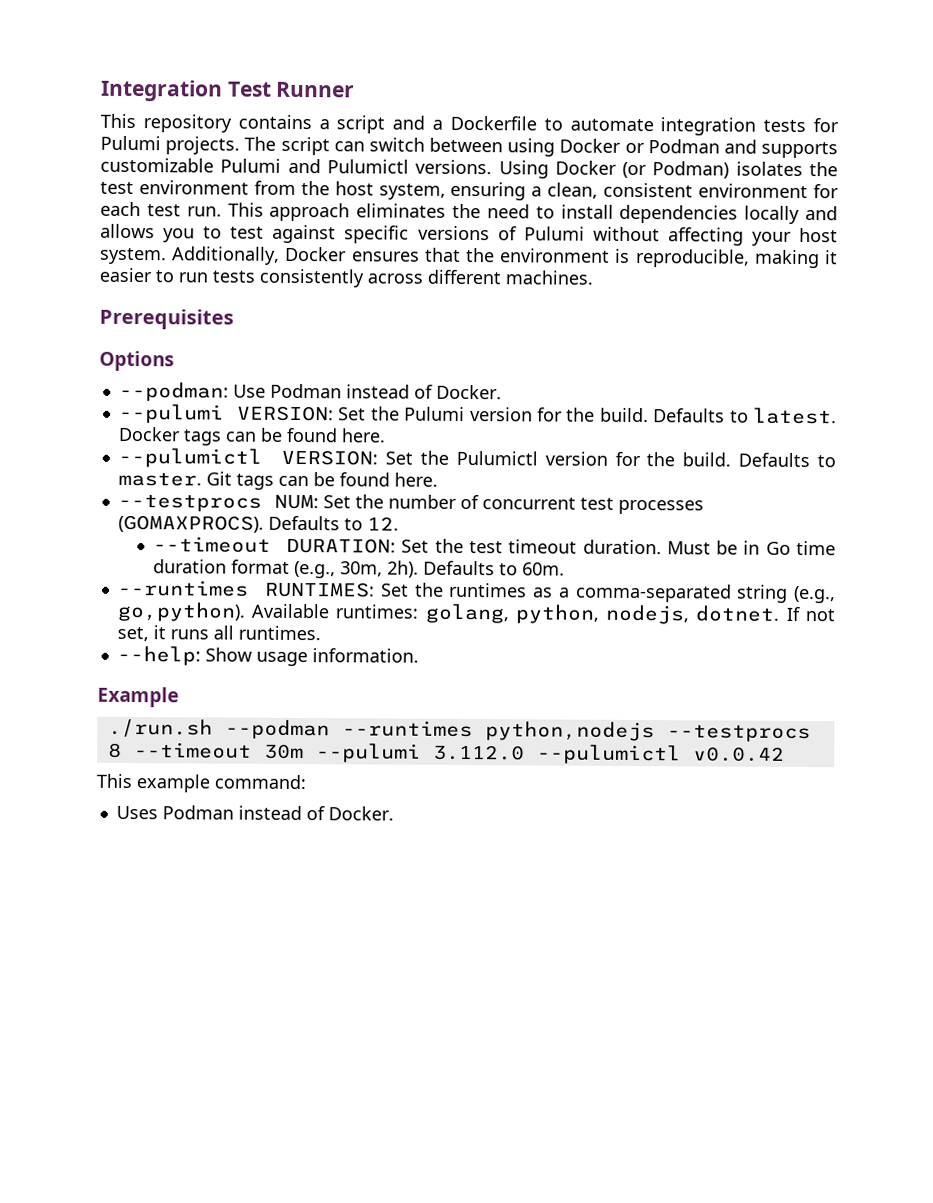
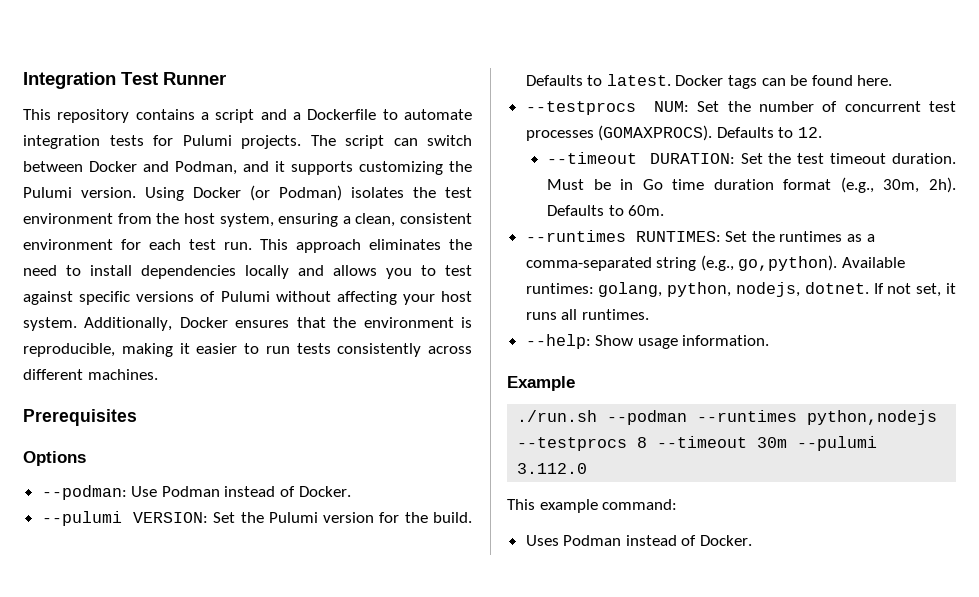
[507,138,838,159] [100,157,493,175] using Docker or Podman and supports customizable Pulumi and Pulumictl versions. -> [89,161,472,175] [23,187,136,198] Docker and Podman, and it supports customizing the Pulumi version.
[117,447,836,468] [117,471,438,490] // --pulumictl VERSION: Set the Pulumictl version for the build. Defaults to master. Git tags can be found here. -> (893, 80) none
[536,744,785,765] --pulumictl v0.0.42 -> (588, 468) none

